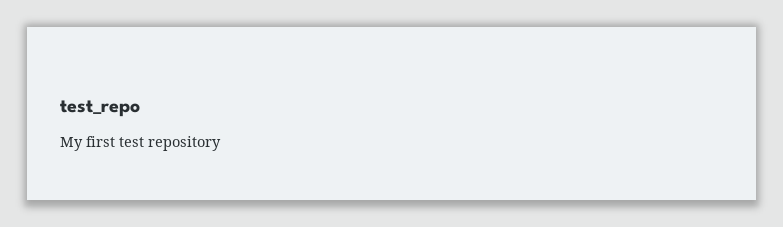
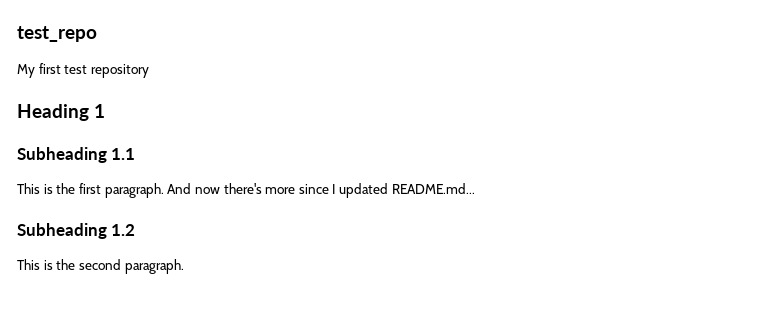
(221, 143) none -> [17,104,105,121] [17,147,136,163] [17,183,475,198] [17,223,136,239] [17,259,184,274] // Heading 1 // Subheading 1.1 // This is the first paragraph. And now there's more since I updated README.md... // Subheading 1.2 // This is the second paragraph.

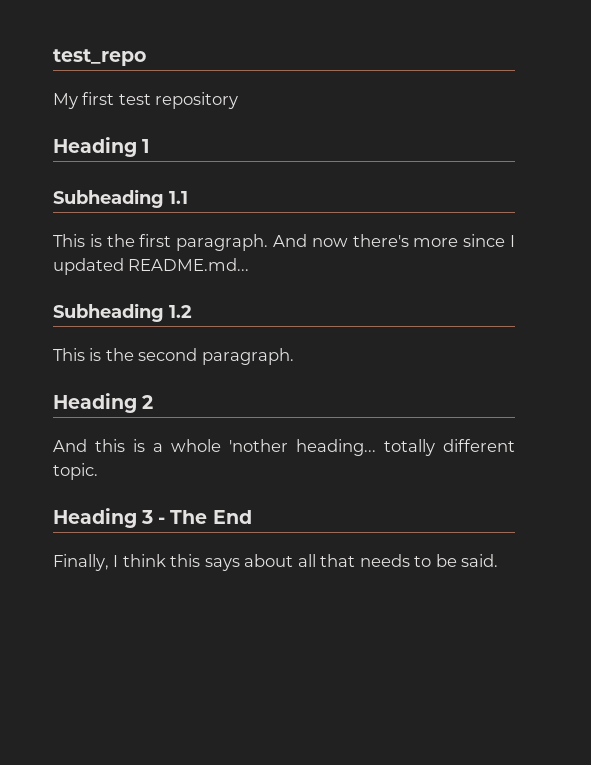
(184, 266) none -> [53,393,154,413] [53,439,515,456] [53,463,98,480] [53,508,252,528] [53,554,499,571] // Heading 2 // And this is a whole 'nother heading... totally different topic. // Heading 3 - The End // Finally, I think this says about all that needs to be said.

